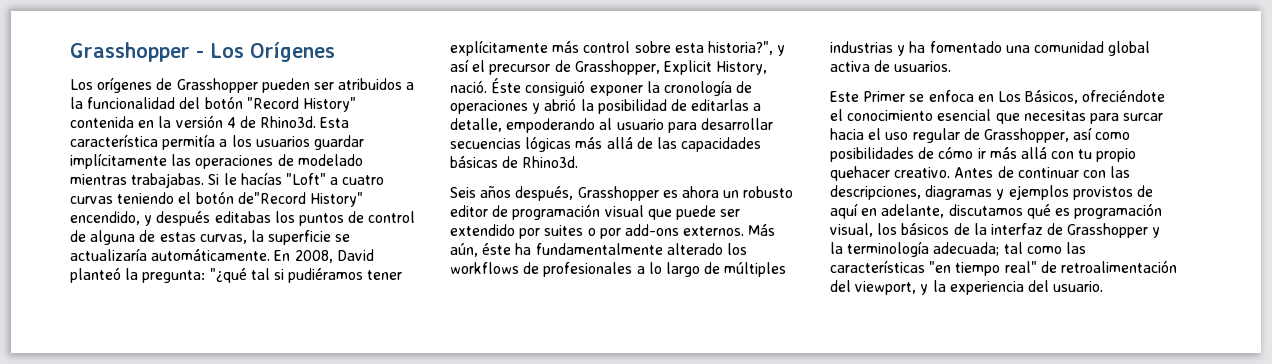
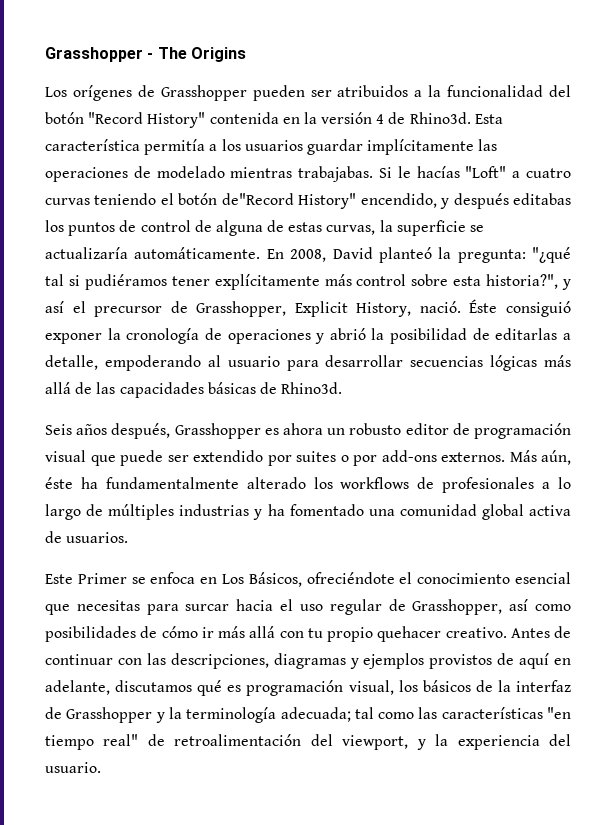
[210,41,335,62] Los Orígenes -> [157,47,246,62] The Origins

